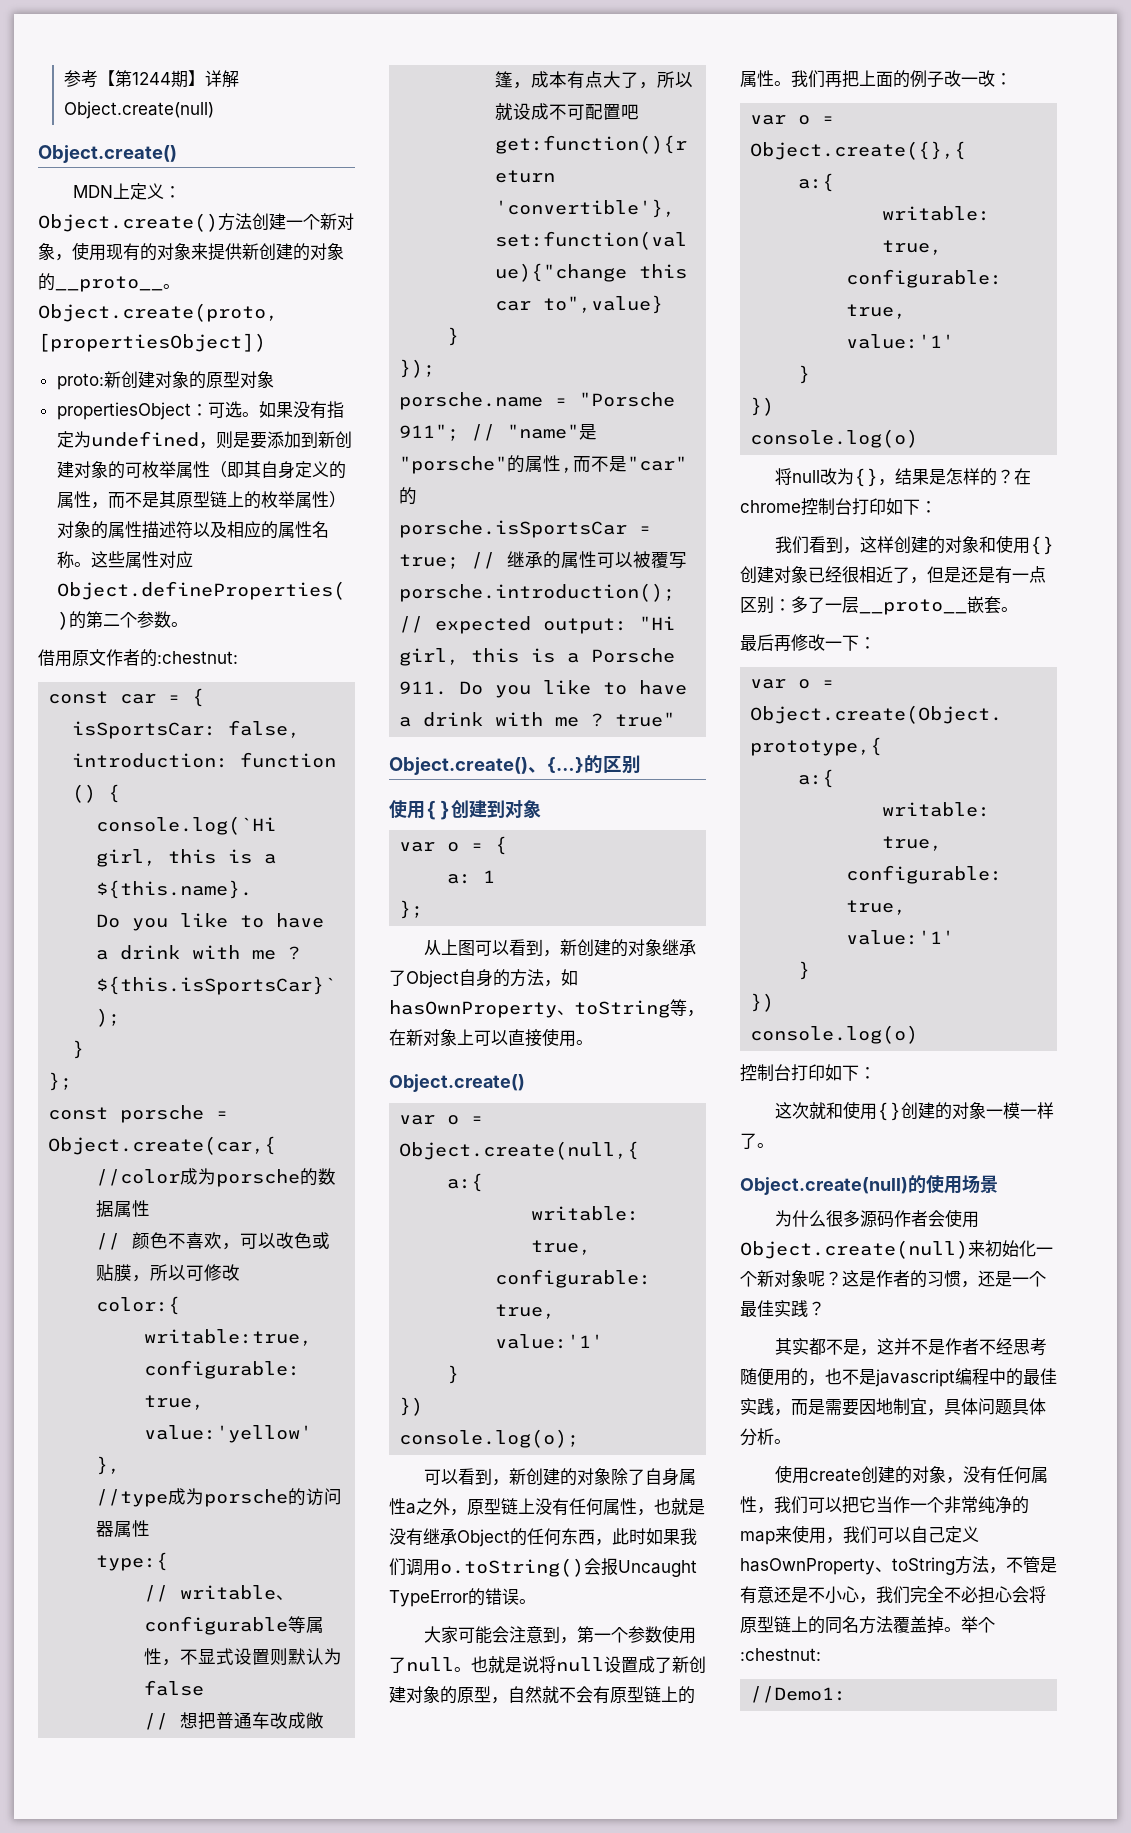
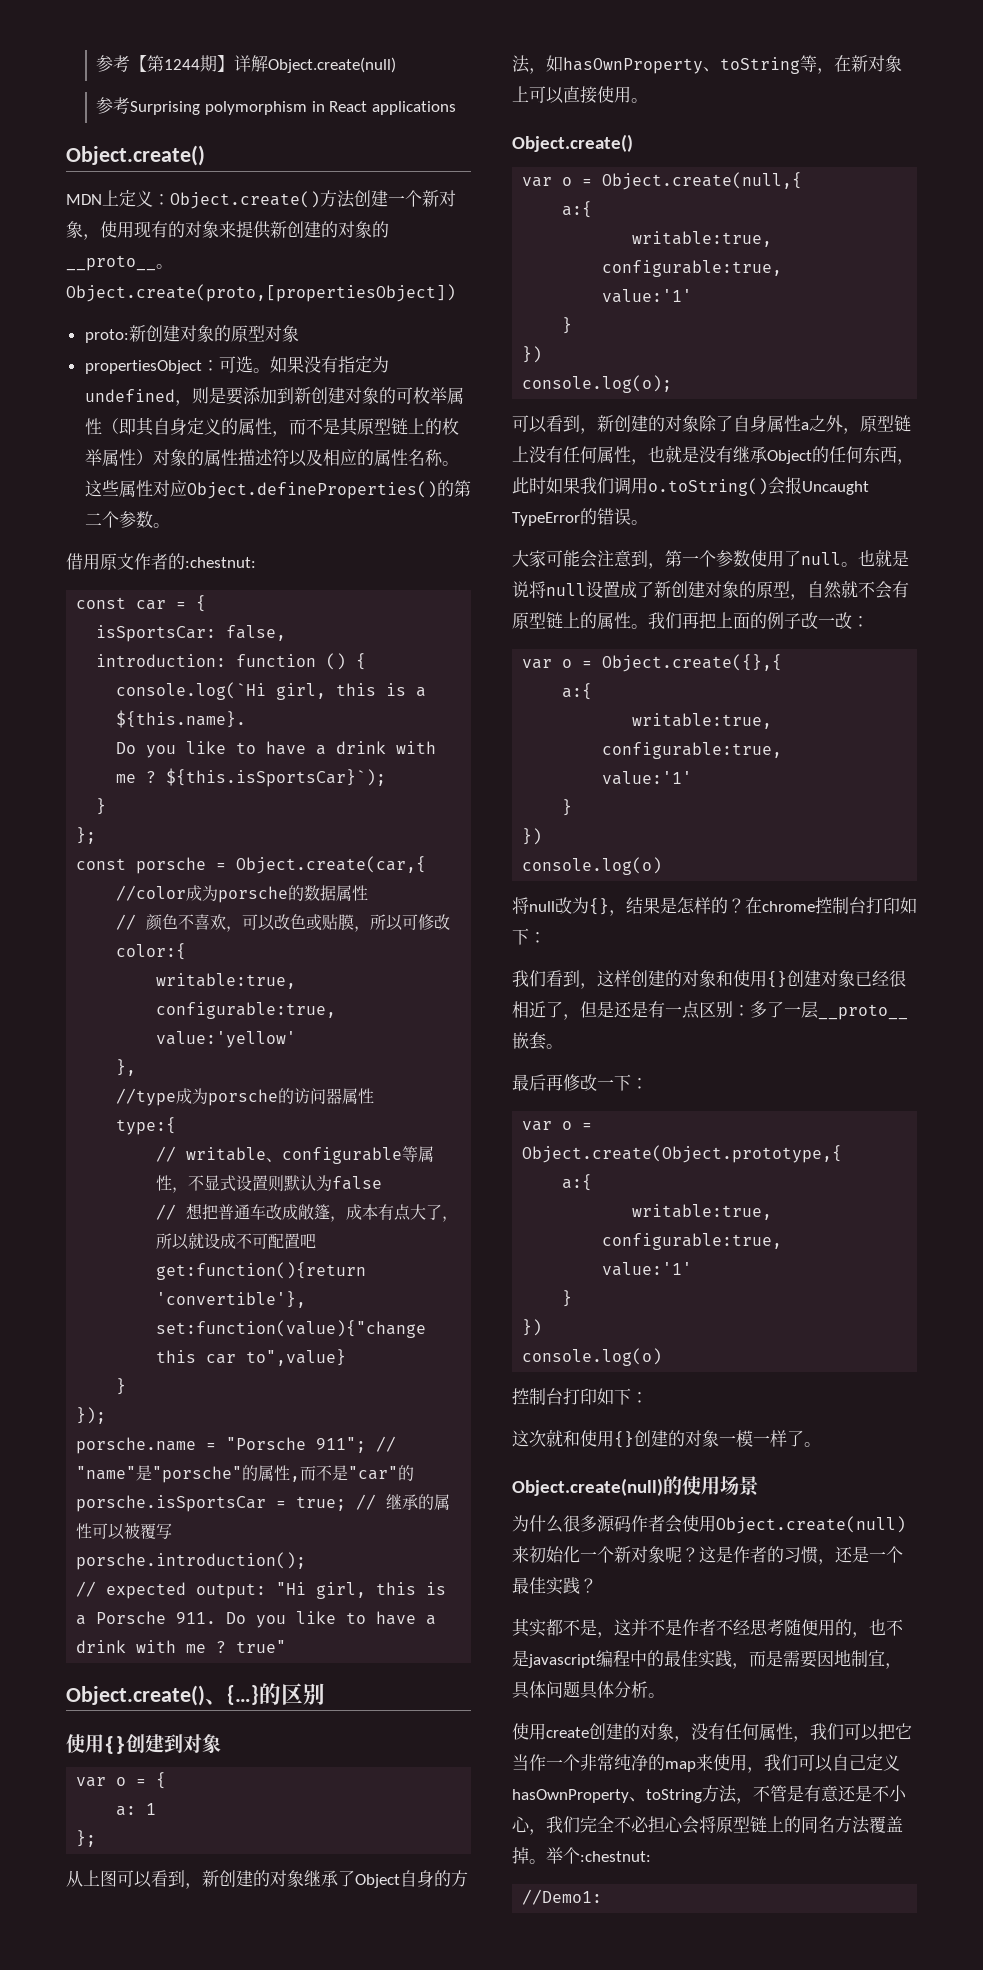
(214, 110) none -> [96,97,456,115] // 参考Surprising polymorphism in React applications

